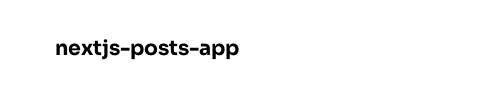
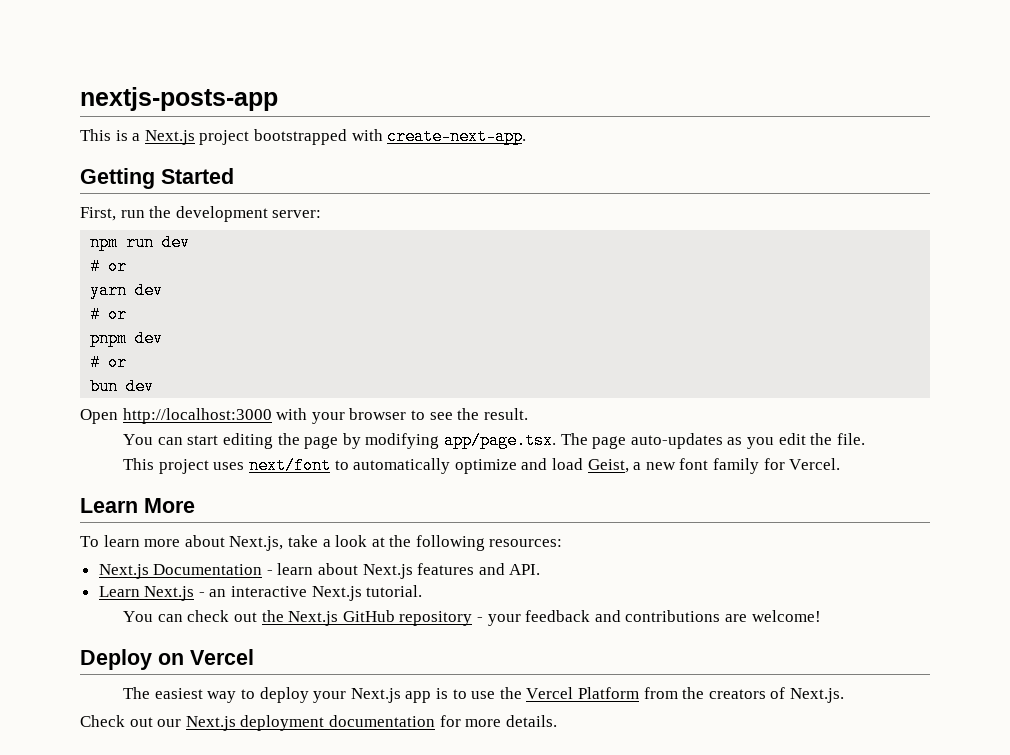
(239, 49) none -> [80,128,527,145] [80,168,234,189] [80,206,322,222] [90,234,191,251] [90,258,128,275] [90,282,164,299] [90,306,128,323] [90,330,164,347] [90,354,128,371] [90,378,155,395] [80,408,528,424] [123,432,865,449] [123,457,841,474] [80,498,195,513] [80,535,563,551] [98,563,541,579] [98,585,423,601] [123,610,821,626] [80,649,254,670] [123,687,844,703] [80,715,557,731] // This is a Next.js project bootstrapped with create-next-app. // Getting Started // First, run the development server: // npm run dev // # or // yarn dev // # or // pnpm dev // # or // bun dev // Open http://localhost:3000 with your browser to see the result. // You can start editing the page by modifying app/page.tsx. The page auto-updates as you edit the file. // This project uses next/font to automatically optimize and load Geist, a new font family for Vercel. // Learn More // To learn more about Next.js, take a look at the following resources: // Next.js Documentation - learn about Next.js features and API. // Learn Next.js - an interactive Next.js tutorial. // You can check out the Next.js GitHub repository - your feedback and contributions are welcome! // Deploy on Vercel // The easiest way to deploy your Next.js app is to use the Vercel Platform from the creators of Next.js. // Check out our Next.js deployment documentation for more details.

